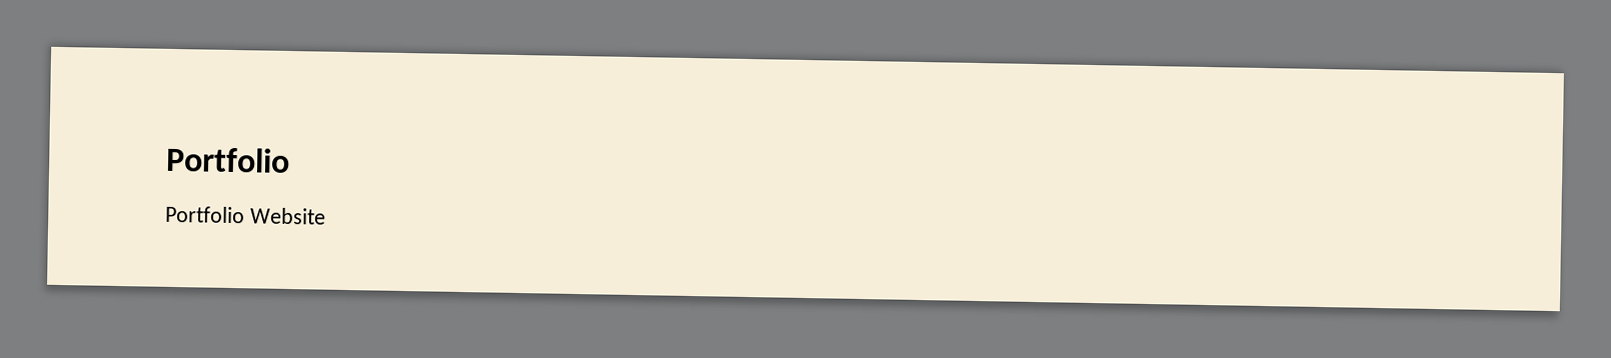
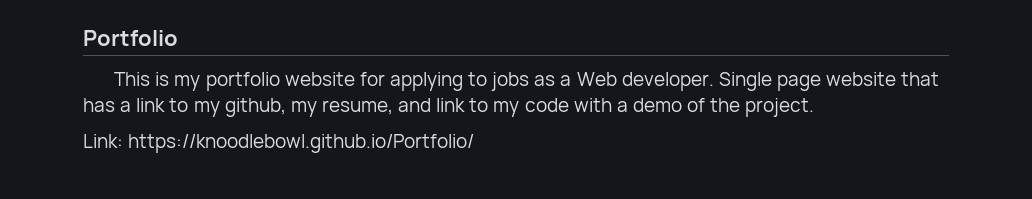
[165,205,326,225] Portfolio Website -> [114,72,940,91] [83,98,815,117] [83,134,475,153] This is my portfolio website for applying to jobs as a Web developer. Single page website that has a link to my github, my resume, and link to my code with a demo of the project. // Link: https://knoodlebowl.github.io/Portfolio/

